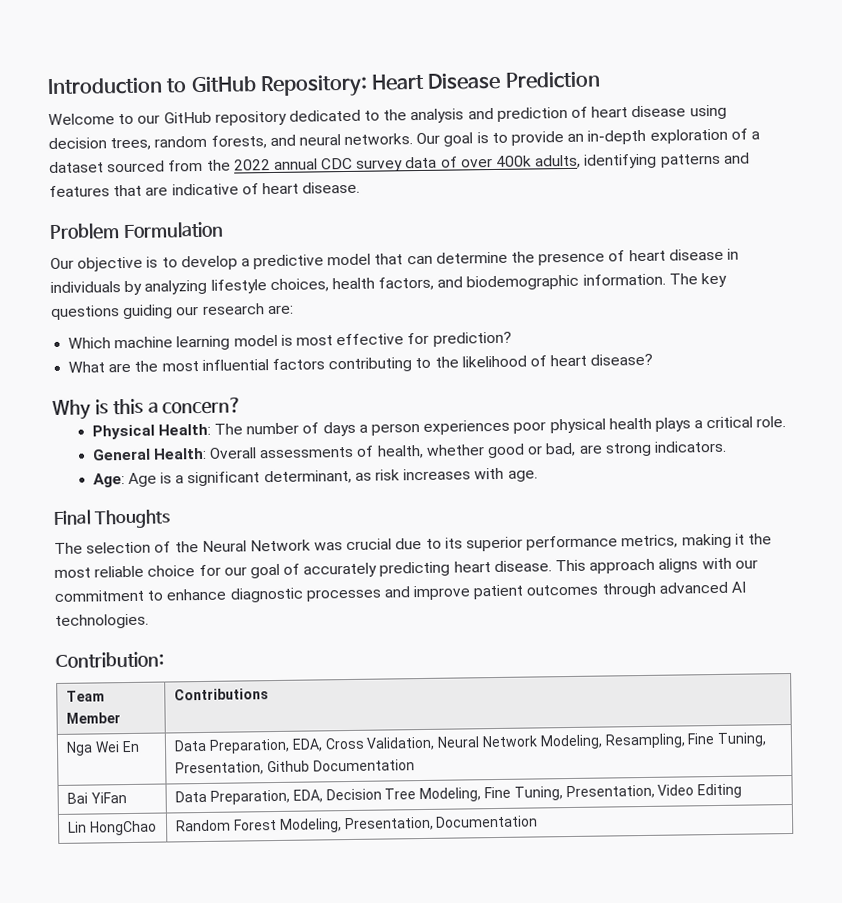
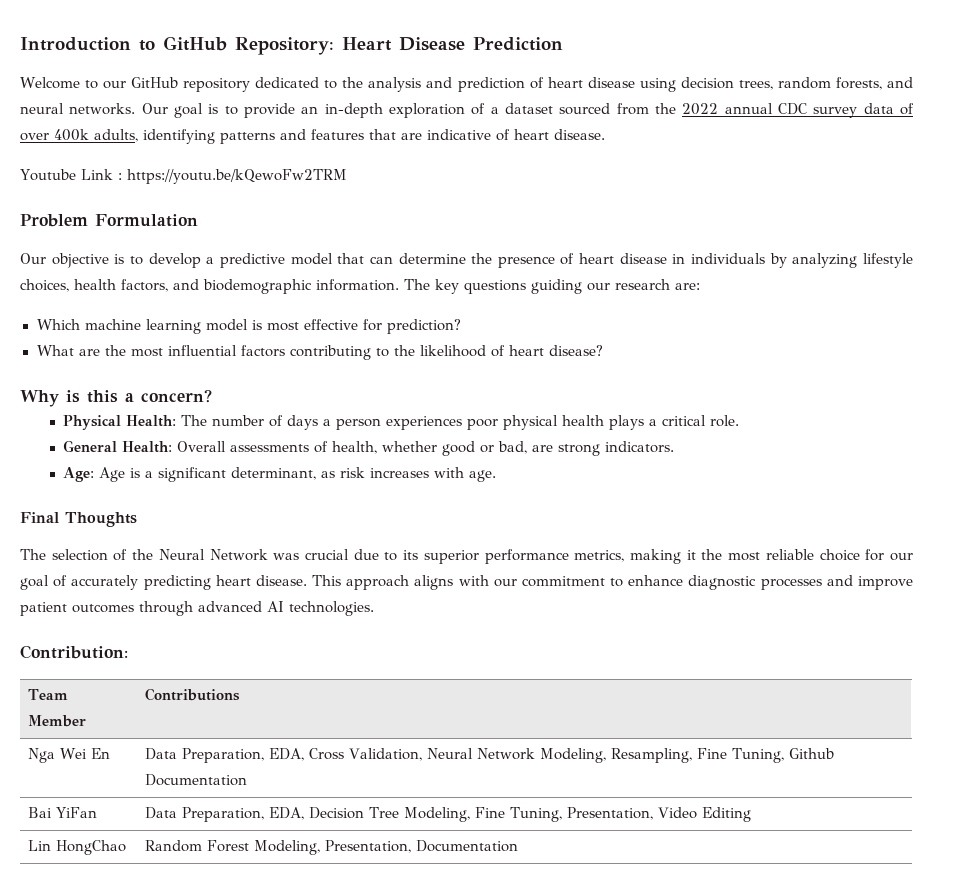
(361, 187) none -> [20,169,347,184] // Youtube Link : https://youtu.be/kQewoFw2TRM
[175,761,265,776] Presentation, -> (784, 755) none

